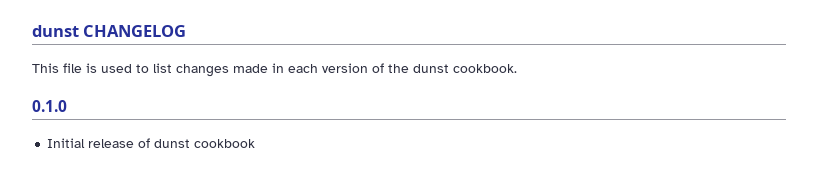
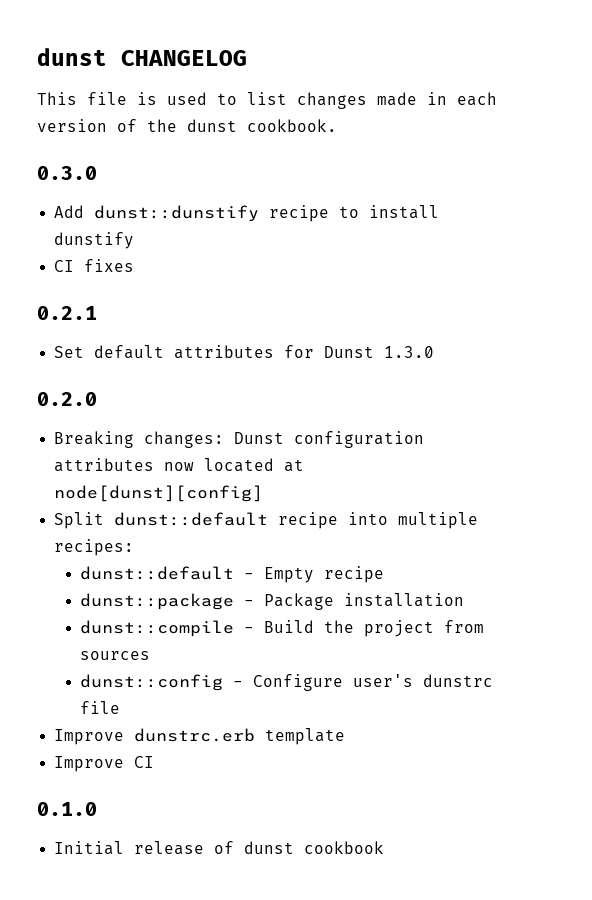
(517, 68) none -> [37,166,97,180] [54,205,440,222] [54,232,135,249] [54,259,135,272] [37,306,97,320] [54,345,435,359] [37,392,97,406] [54,431,425,448] [54,458,305,472] [54,485,264,502] [54,512,479,529] [54,539,135,556] [80,566,385,583] [80,593,465,610] [80,620,485,637] [80,651,151,660] [80,674,494,691] [80,701,121,714] [54,728,346,745] [54,756,155,772] // 0.3.0 // Add dunst::dunstify recipe to install dunstify // CI fixes // 0.2.1 // Set default attributes for Dunst 1.3.0 // 0.2.0 // Breaking changes: Dunst configuration attributes now located at node[dunst][config] // Split dunst::default recipe into multiple recipes: // dunst::default - Empty recipe // dunst::package - Package installation // dunst::compile - Build the project from sources // dunst::config - Configure user's dunstrc file // Improve dunstrc.erb template // Improve CI

